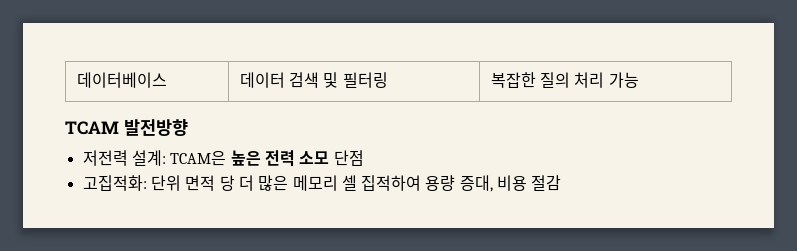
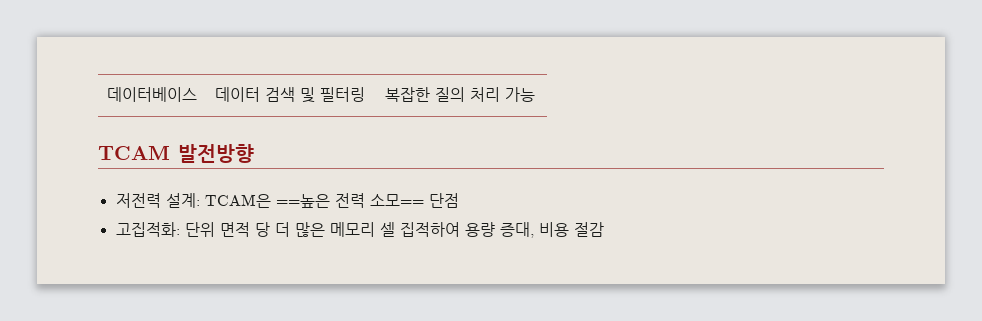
[230,150,330,167] 높은 전력 소모 -> [275,193,424,208] ==높은 전력 소모==

